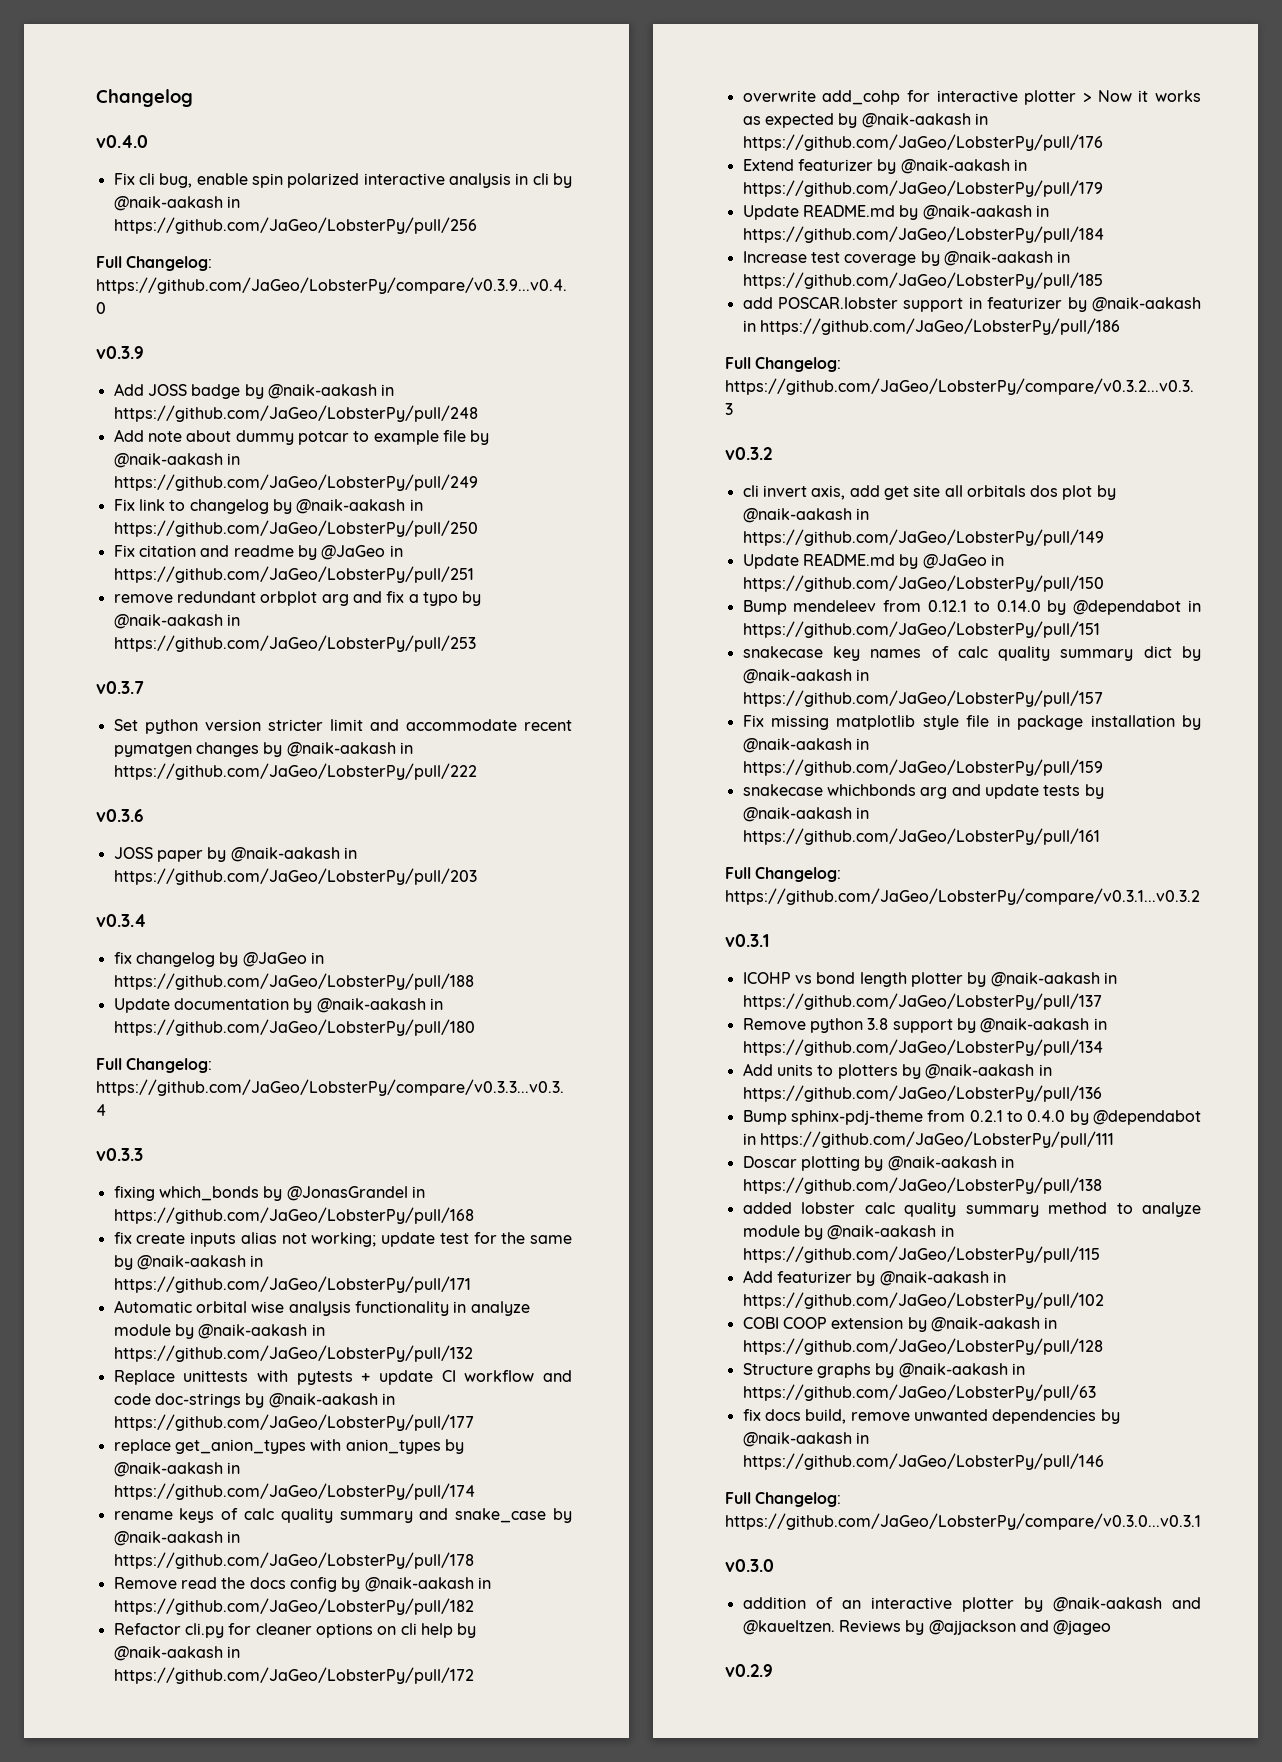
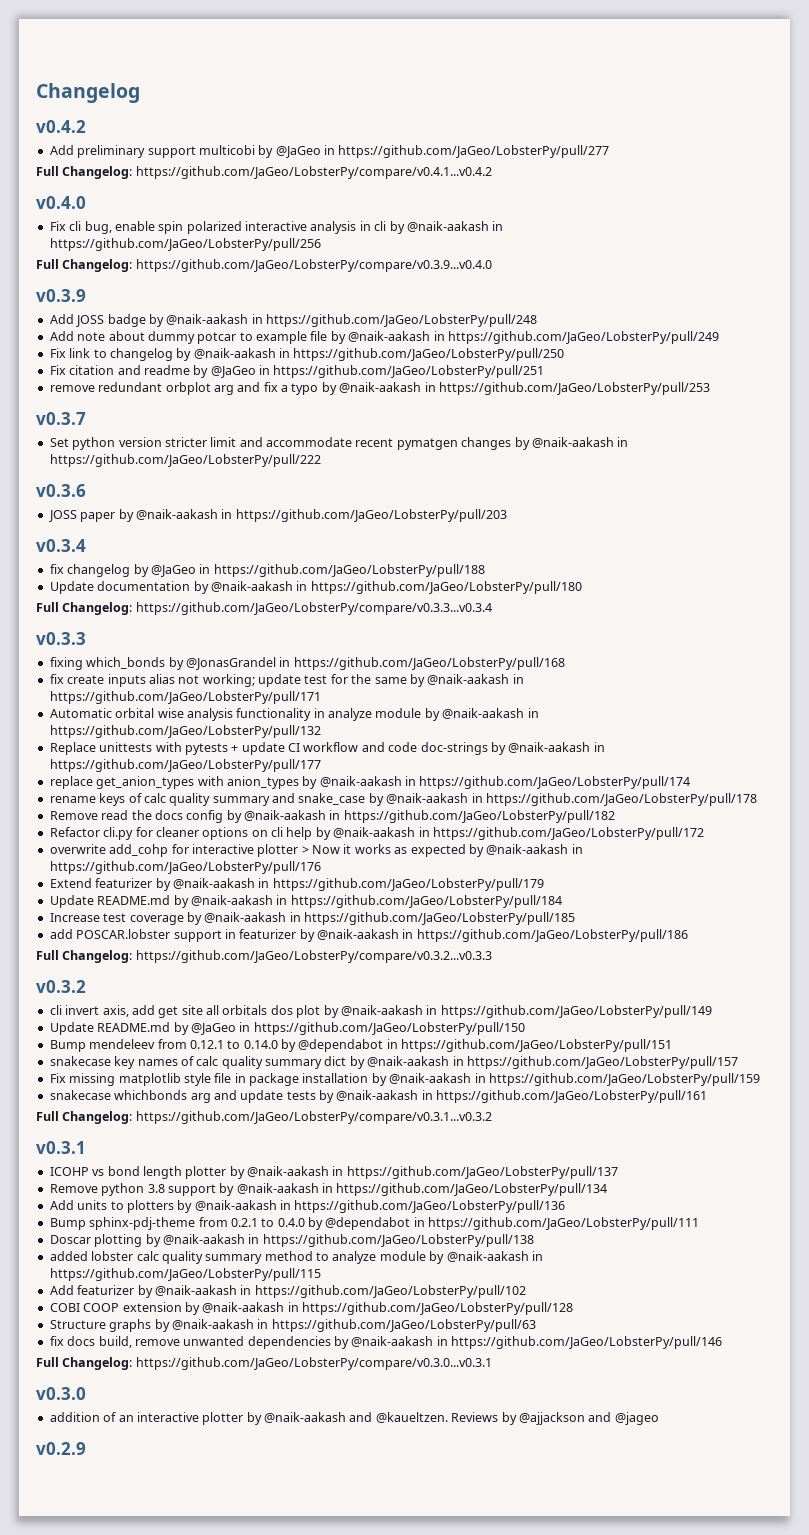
(193, 98) none -> [36,120,86,133] [49,145,610,158] [36,166,492,179] // v0.4.2 // Add preliminary support multicobi by @JaGeo in https://github.com/JaGeo/LobsterPy/pull/277 // Full Changelog: https://github.com/JaGeo/LobsterPy/compare/v0.4.1...v0.4.2

